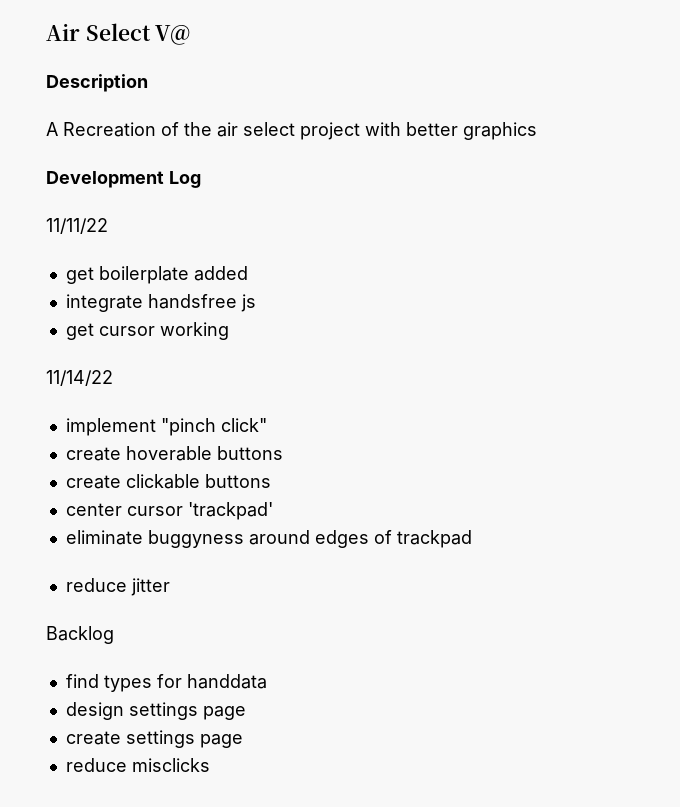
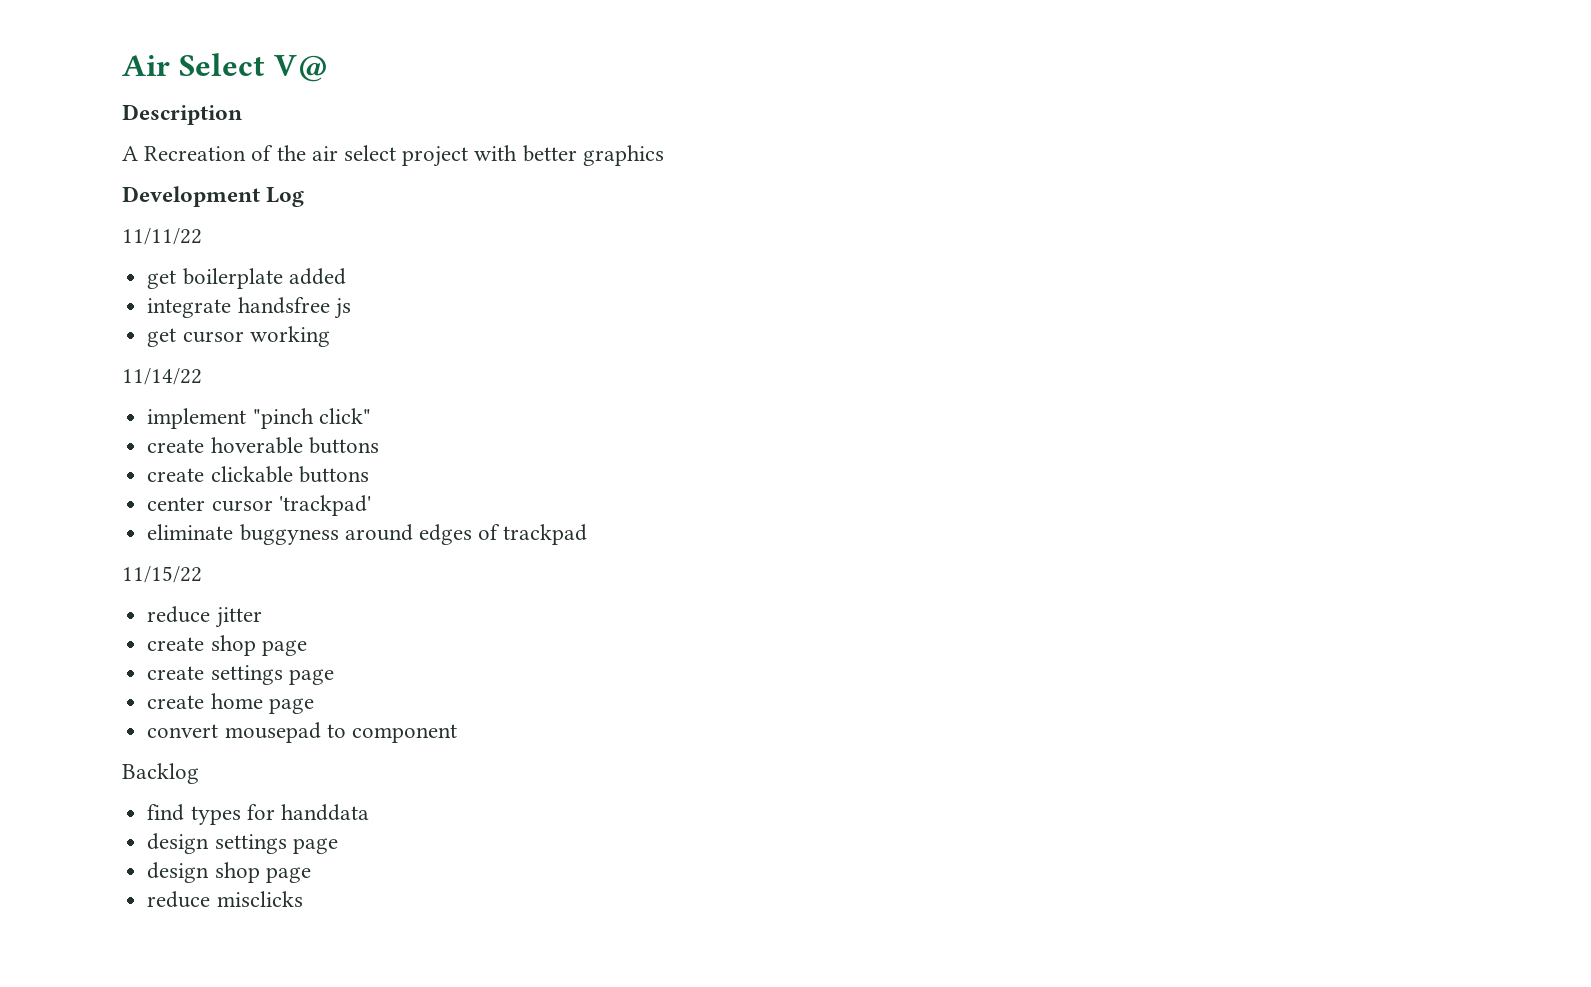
(472, 539) none -> [122,566,202,583] // 11/15/22
(170, 587) none -> [147,635,307,656] [147,665,334,685] [147,693,314,714] [147,722,457,743] // create shop page // create settings page // create home page // convert mousepad to component
[65,730,195,748] create settings -> [147,862,260,883] design shop

